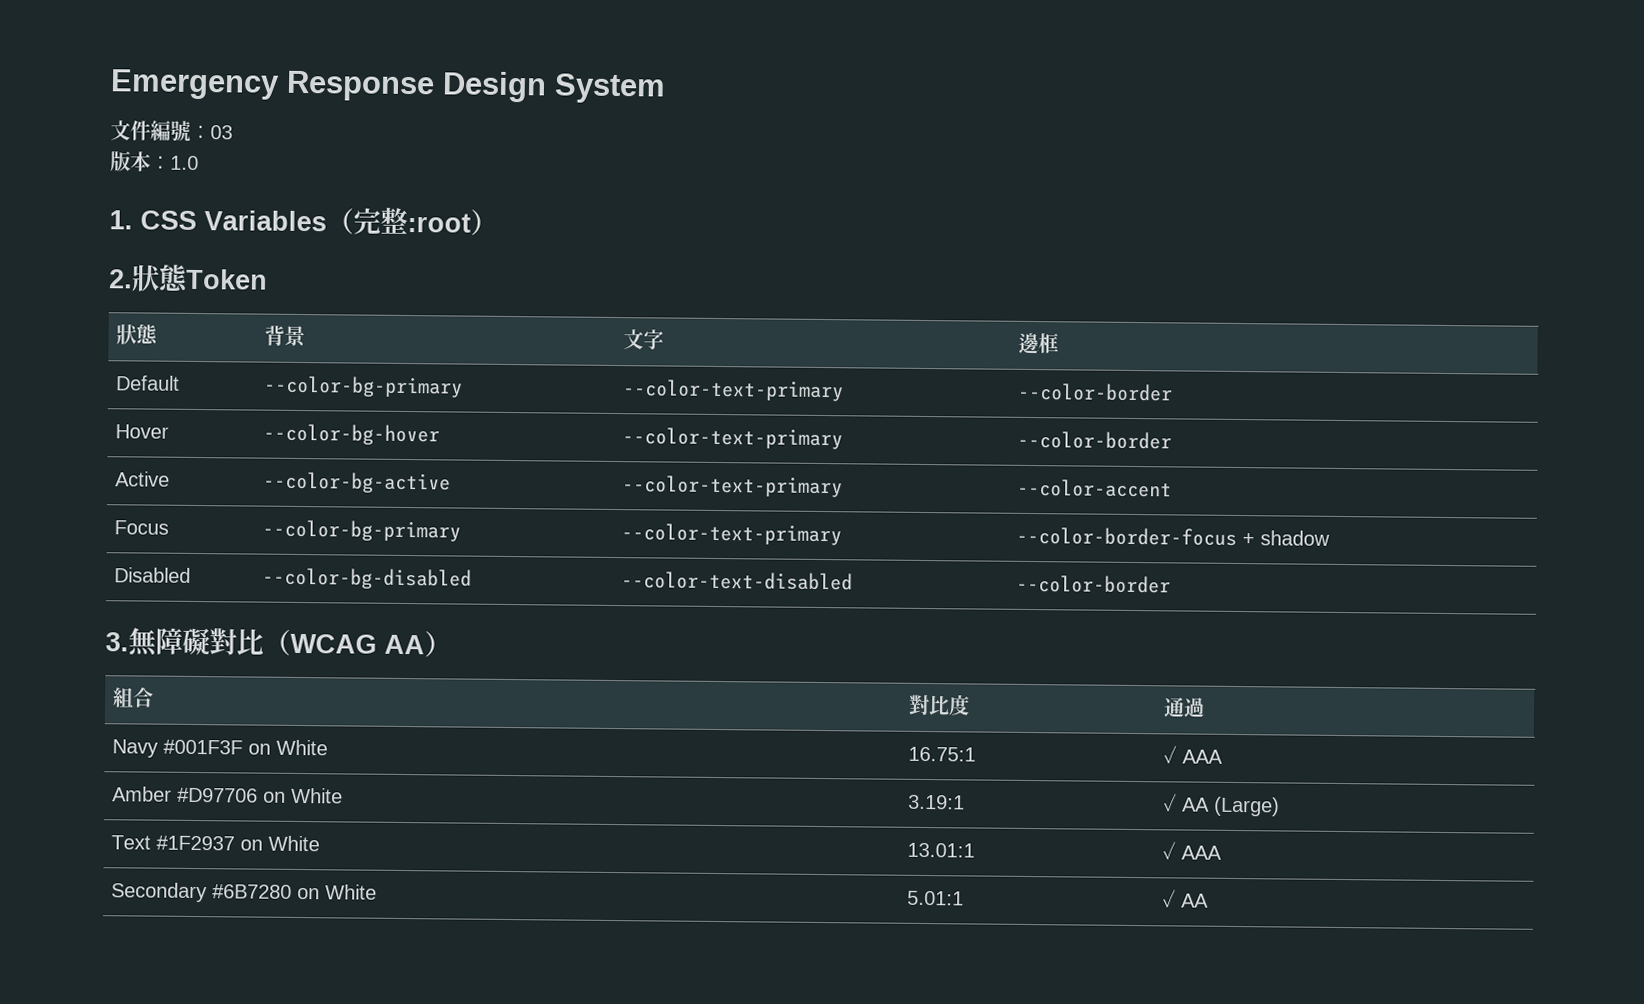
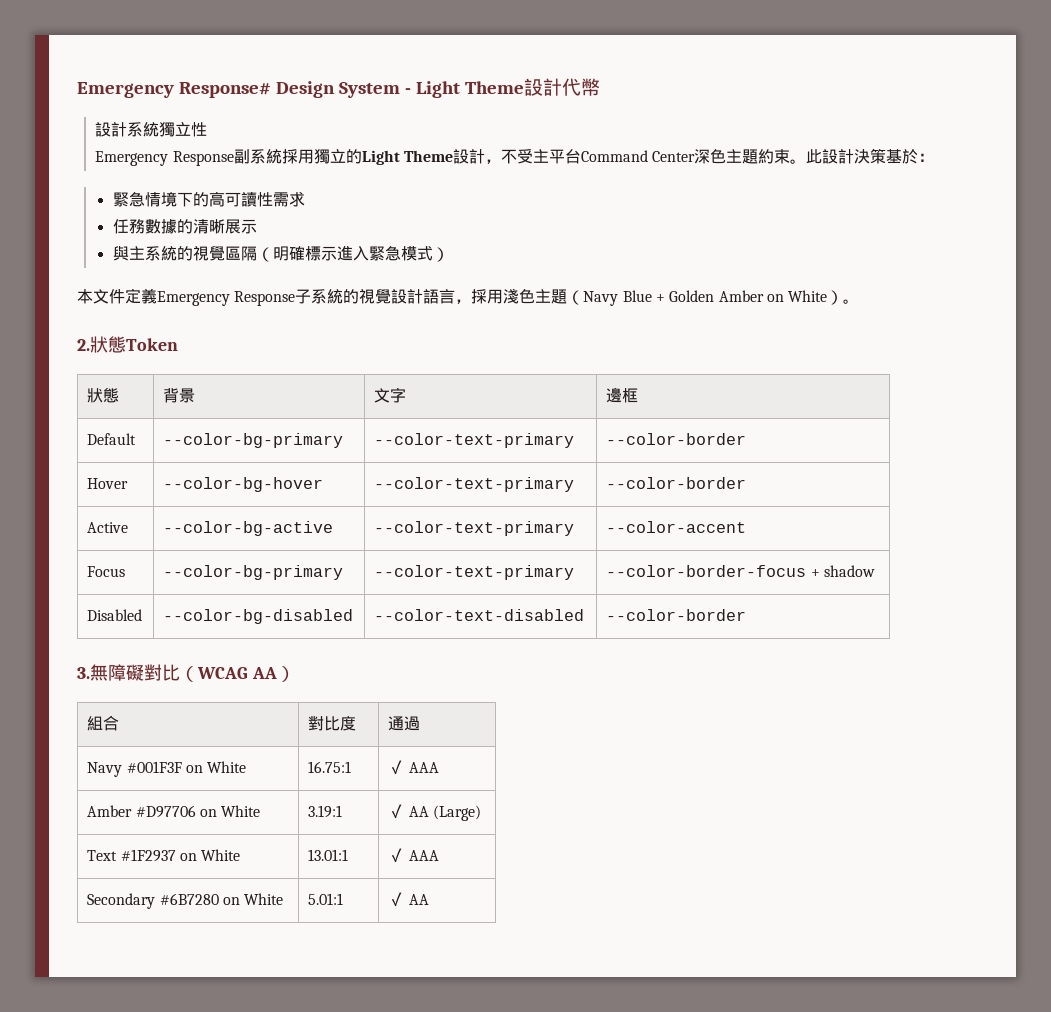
[110,69,666,104] [110,120,233,142] [110,151,199,172] [109,207,498,236] Emergency Response Design System // 文件編號：03 // 版本：1.0 // 1. CSS Variables（完整:root） -> [77,78,600,98] [95,122,208,137] [95,148,935,166] [112,191,305,207] [112,219,257,234] [112,245,449,262] [77,288,860,306] Emergency Response# Design System - Light Theme設計代幣 // 設計系統獨立性 // Emergency Response副系統採用獨立的Light Theme設計，不受主平台Command Center深色主題約束。此設計決策基於： // 緊急情境下的高可讀性需求 // 任務數據的清晰展示 // 與主系統的視覺區隔（明確標示進入緊急模式） // 本文件定義Emergency Response子系統的視覺設計語言，採用淺色主題（Navy Blue + Golden Amber on White）。

